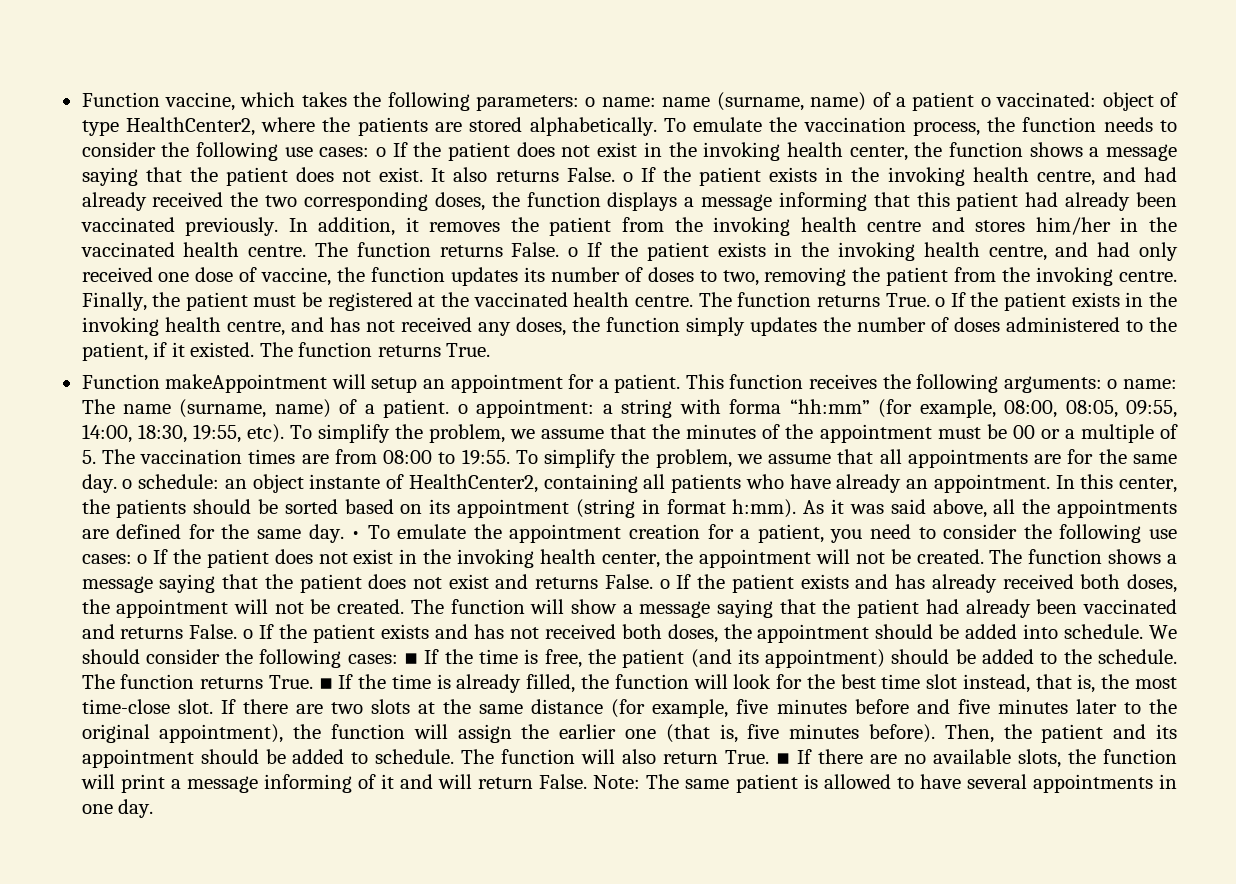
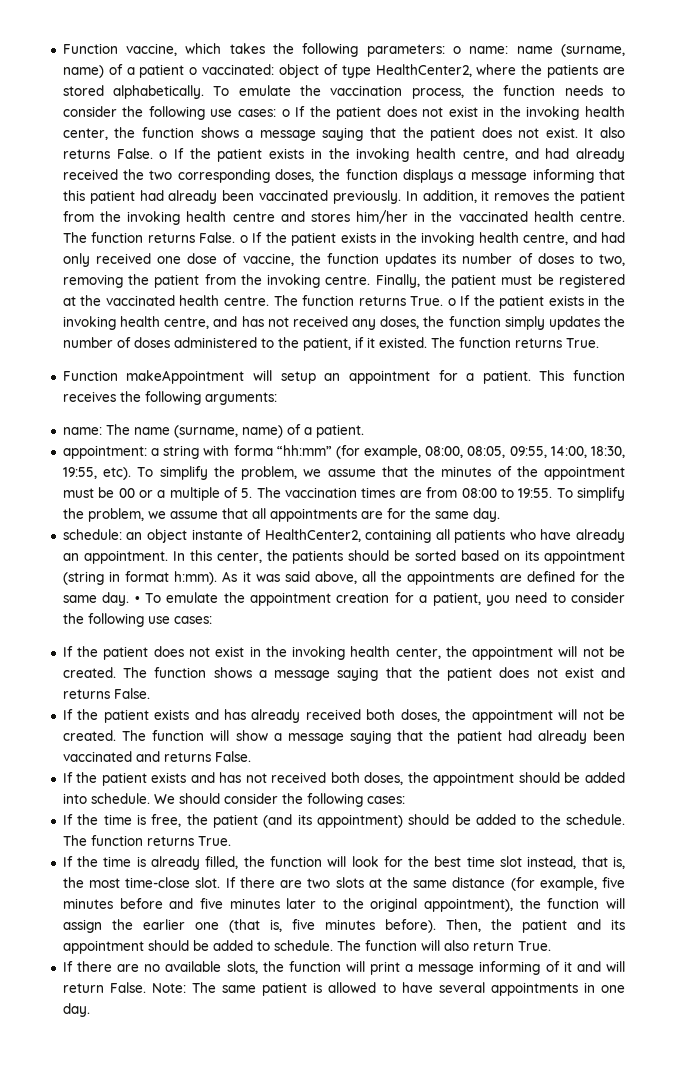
[1107,379,1118,389] o -> (277, 398) //
[457,404,468,414] o -> (364, 431) //
[122,479,133,489] o -> (500, 515) //
[137,554,148,564] o -> (212, 620) //
[659,579,670,589] o -> (150, 693) //
[243,629,254,639] o -> (251, 756) //
[404,653,419,664] ▪ -> (405, 800) //
[318,678,333,689] ▪ -> (231, 841) //
[776,753,791,764] ▪ -> (551, 946) //

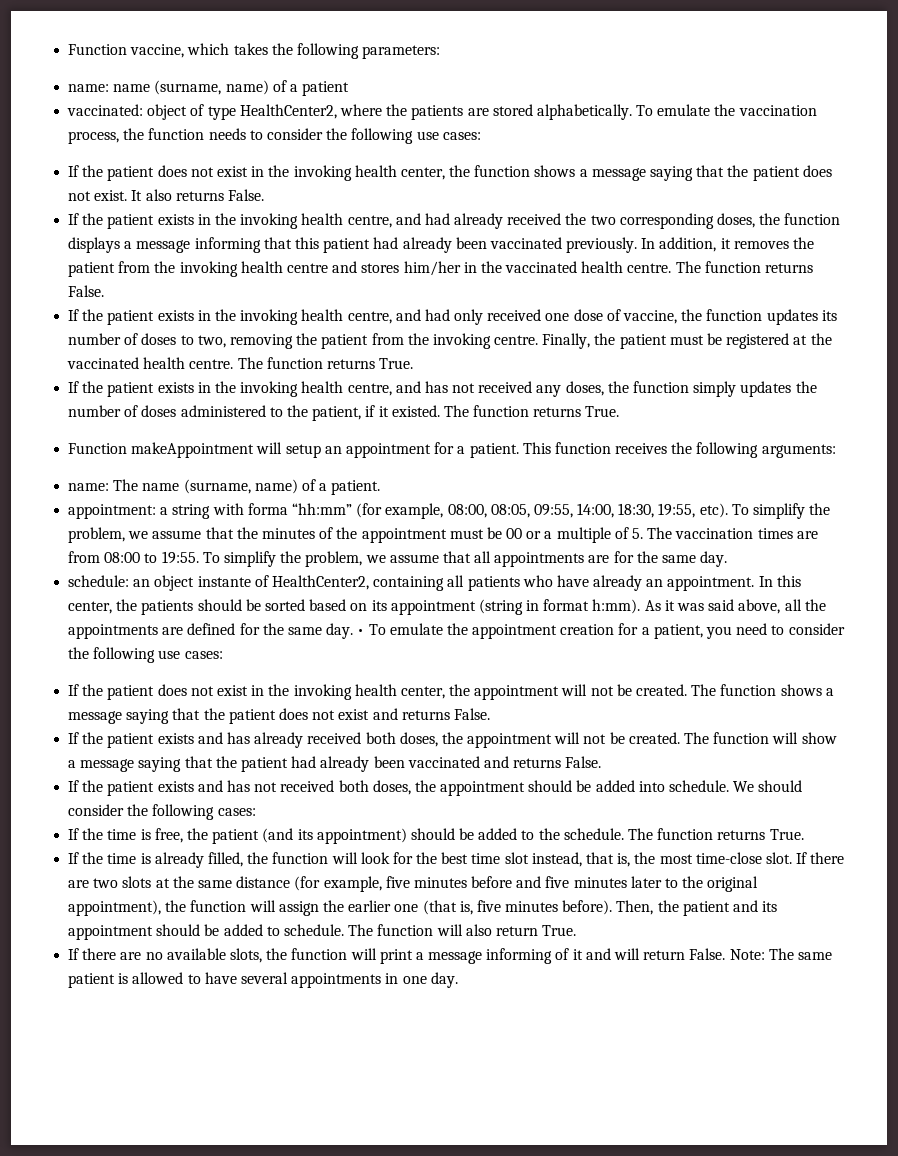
[453,46,462,54] o -> (441, 52) //
[189,67,198,75] o -> (350, 88) //
[281,109,290,117] o -> (481, 136) //
[159,151,168,159] o -> (264, 195) //
[239,235,248,243] o -> (105, 291) //
[447,298,456,306] o -> (414, 363) //

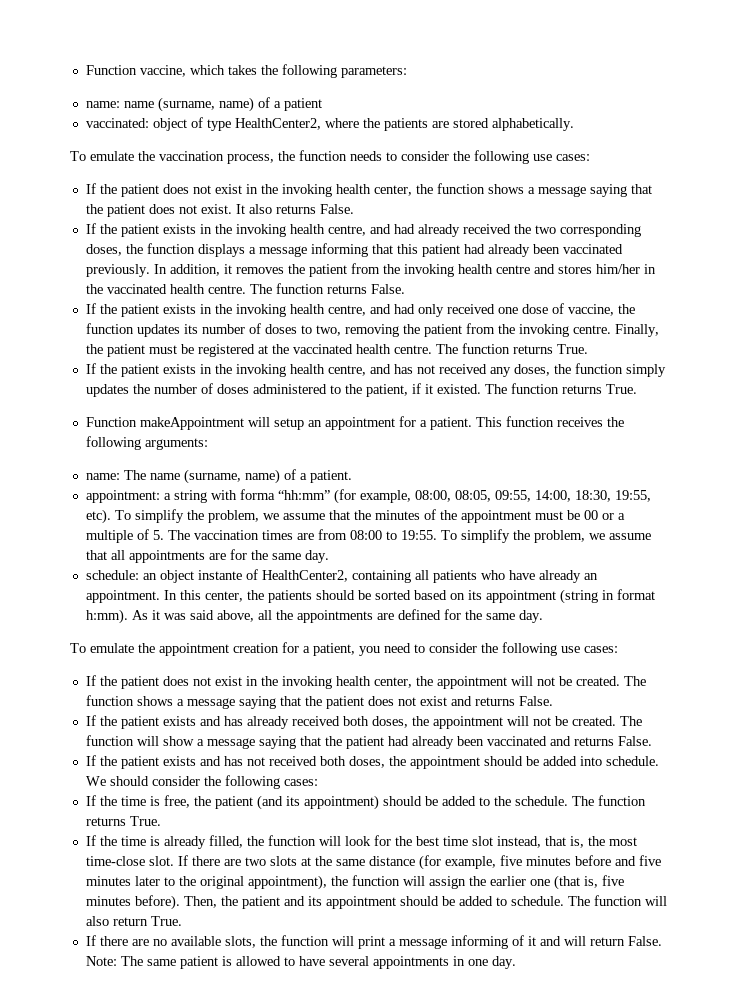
(632, 112) none -> (574, 124) //
[357,629,365,635] • -> (543, 616) //

